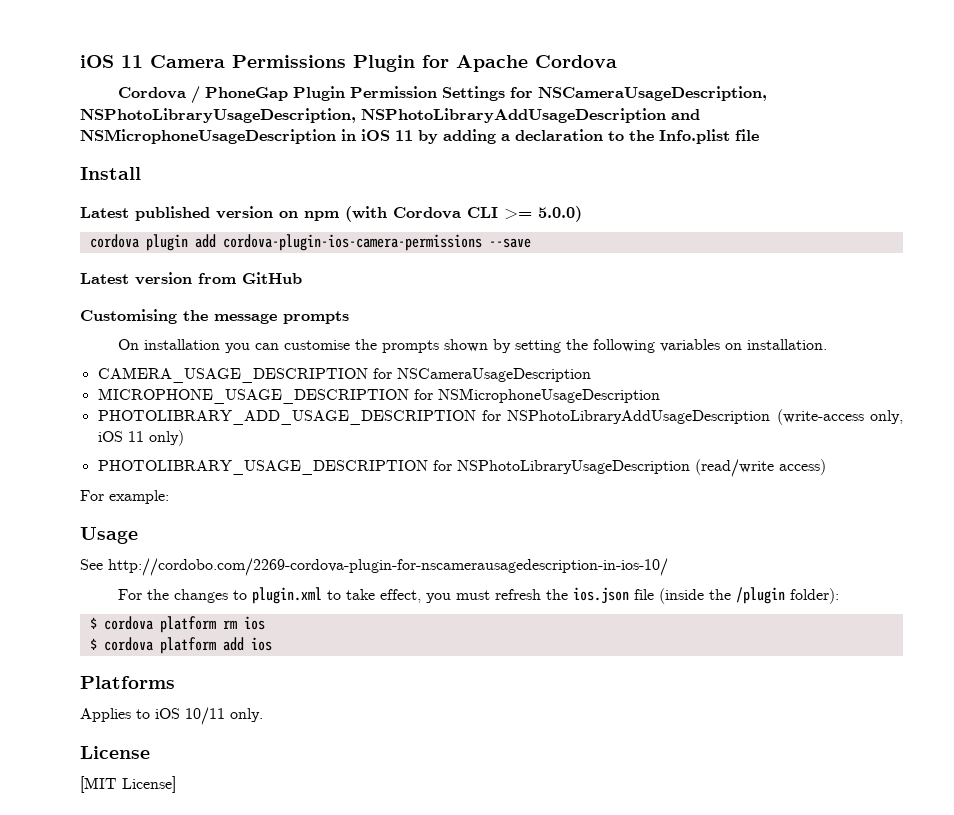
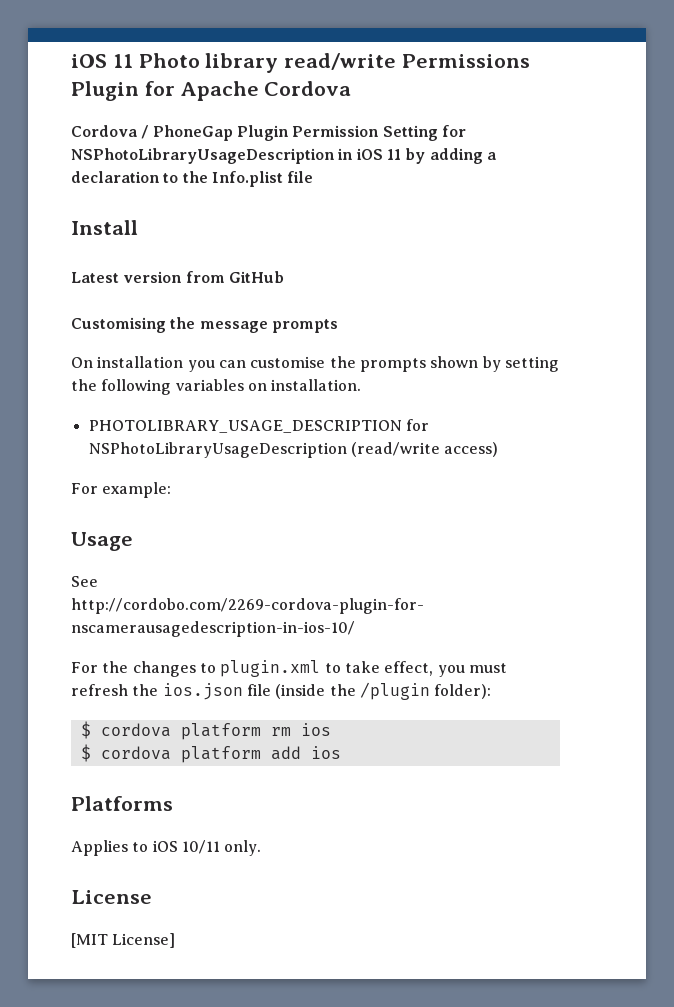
[80,55,225,68] iOS 11 Camera -> [71,53,397,73] iOS 11 Photo library read/write
[441,86,767,101] [80,108,700,123] [80,129,336,144] Settings for NSCameraUsageDescription, NSPhotoLibraryUsageDescription, NSPhotoLibraryAddUsageDescription and NSMicrophoneUsageDescription -> [382,125,466,141] [71,148,335,164] Setting for NSPhotoLibraryUsageDescription
[80,206,582,222] [89,234,531,251] // Latest published version on npm (with Cordova CLI >= 5.0.0) // cordova plugin add cordova-plugin-ios-camera-permissions --save -> (138, 227) none
[97,367,591,383] [97,388,660,404] [97,409,904,425] [97,430,184,446] // CAMERA_USAGE_DESCRIPTION for NSCameraUsageDescription // MICROPHONE_USAGE_DESCRIPTION for NSMicrophoneUsageDescription // PHOTOLIBRARY_ADD_USAGE_DESCRIPTION for NSPhotoLibraryAddUsageDescription (write-access only, iOS 11 only) -> (362, 385) none

